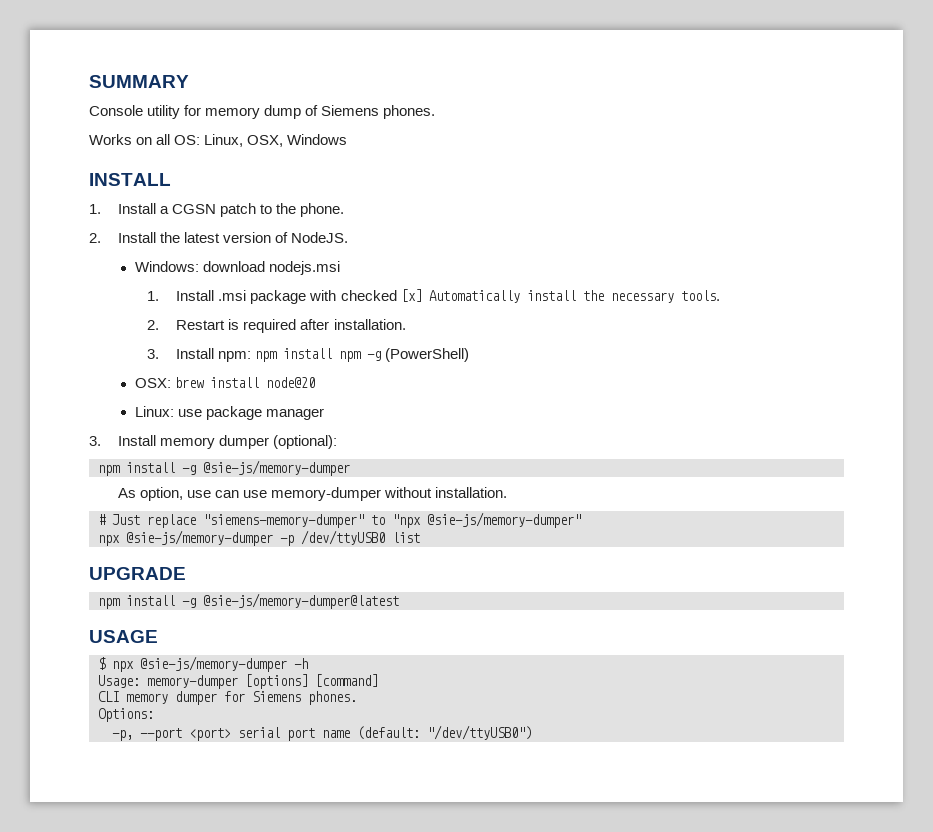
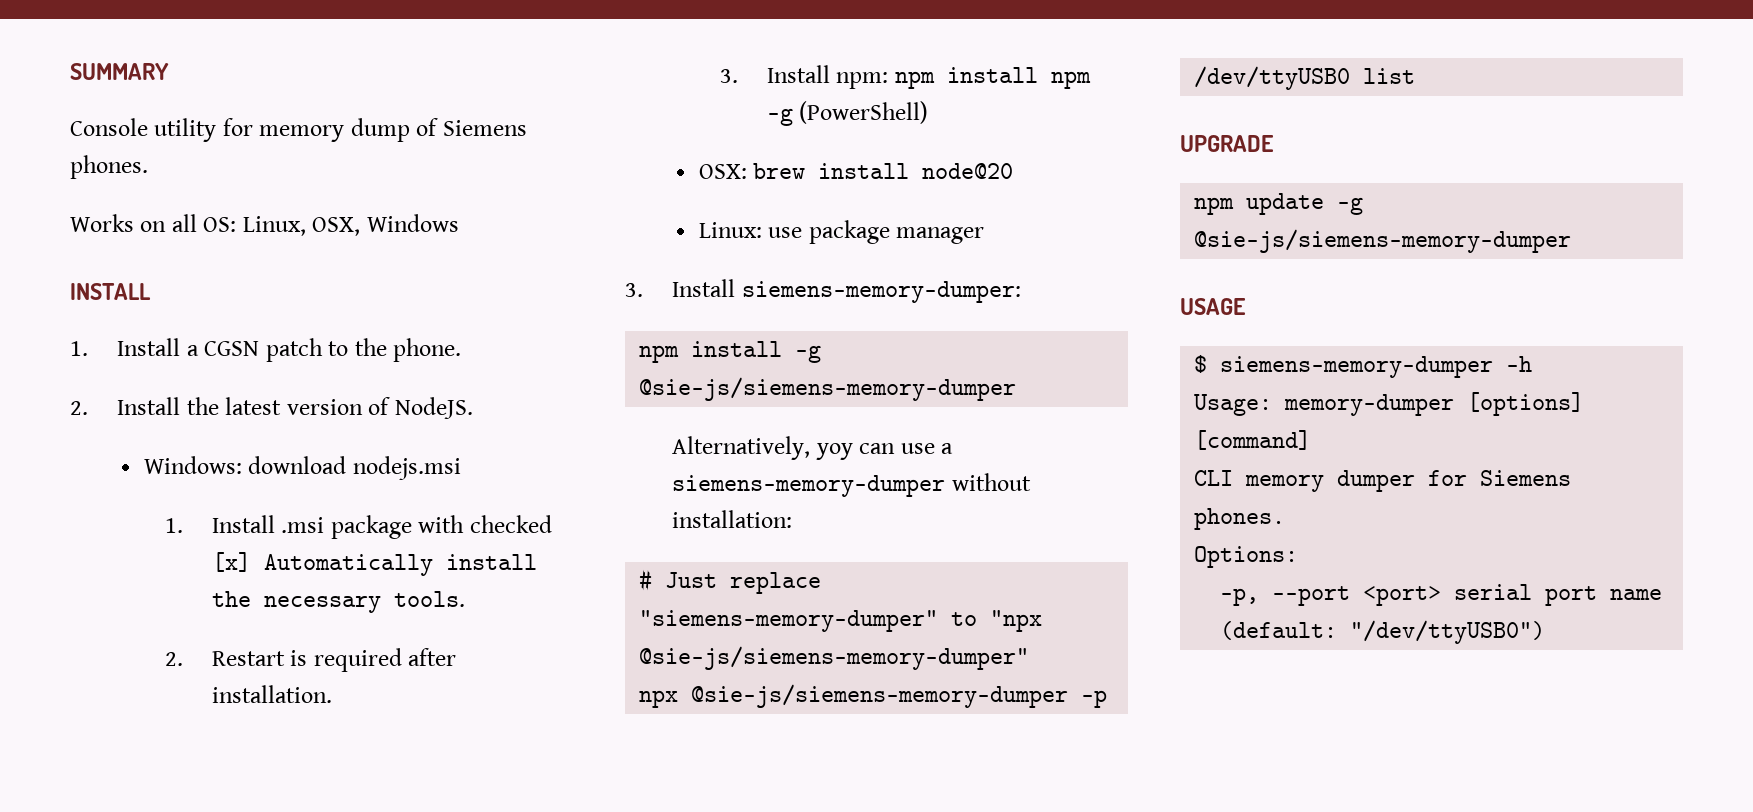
[160,435,338,449] [98,460,350,476] [118,487,508,501] memory dumper (optional): // npm install -g @sie-js/memory-dumper // As option, use can use memory-dumper without installation. -> [741,281,1021,303] [639,341,822,363] [639,377,1017,401] [672,436,954,460] [672,473,1031,497] [672,510,793,528] siemens-memory-dumper: // npm install -g @sie-js/siemens-memory-dumper // Alternatively, yoy can use a siemens-memory-dumper without installation:
[427,512,581,528] [98,530,273,546] @sie-js/memory-dumper" // npx @sie-js/memory-dumper -> [639,646,1030,670] [639,684,1069,708] @sie-js/siemens-memory-dumper" // npx @sie-js/siemens-memory-dumper
[126,593,399,609] install -g @sie-js/memory-dumper@latest -> [1246,193,1364,215] [1194,229,1572,253] update -g @sie-js/siemens-memory-dumper
[112,656,287,672] npx @sie-js/memory-dumper -> [1220,356,1494,378] siemens-memory-dumper

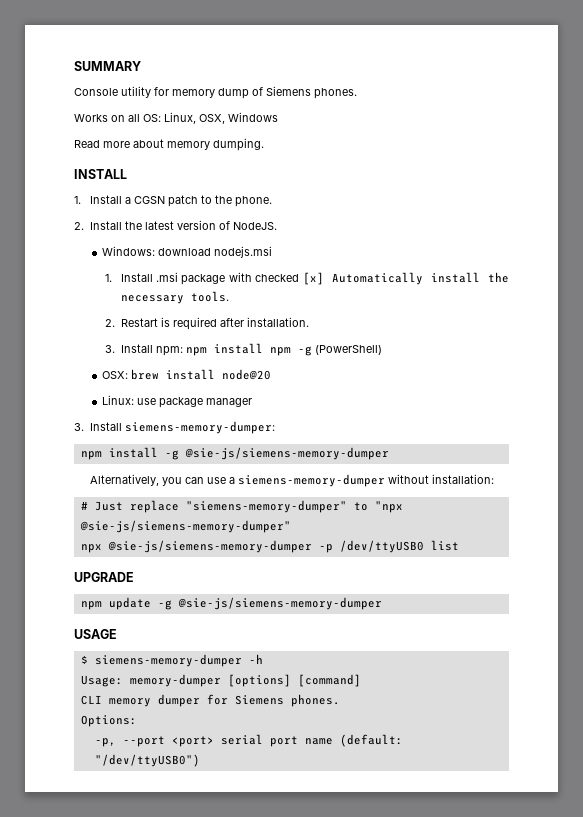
(459, 223) none -> [74,138,264,151] // Read more about memory dumping.
[815,443,853,460] yoy -> [161,477,182,486] you

